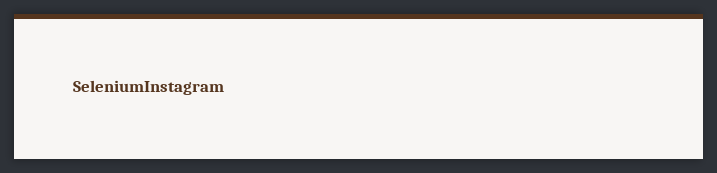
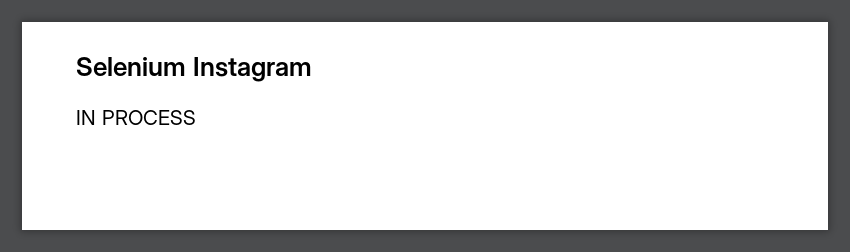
[73,80,224,95] SeleniumInstagram -> [76,57,313,82] [76,110,196,125] Selenium Instagram // IN PROCESS

